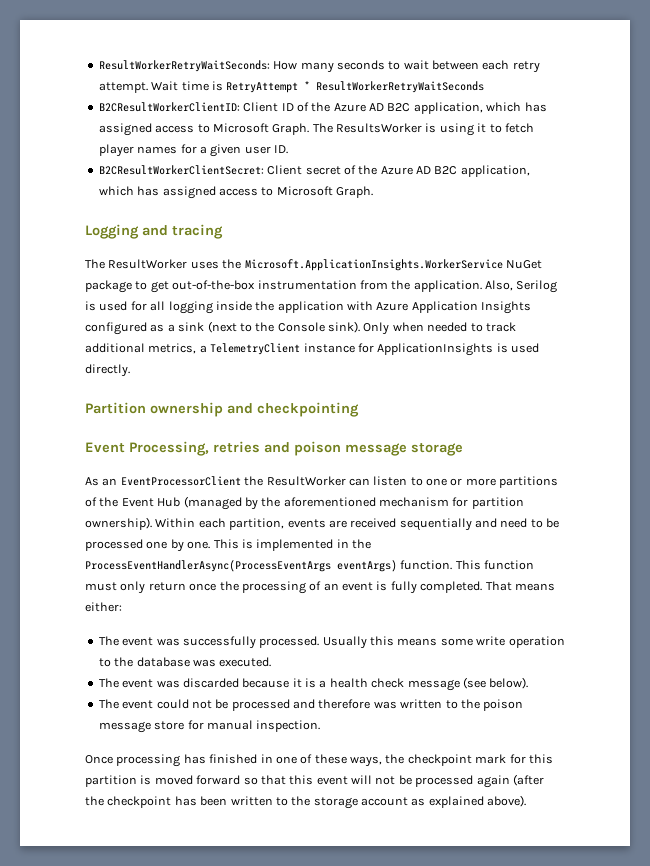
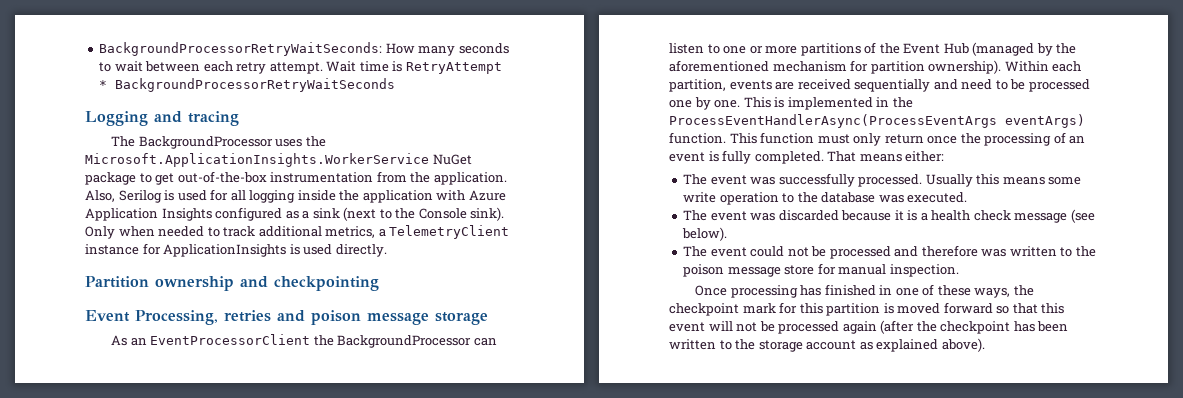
[98,60,270,72] ResultWorkerRetryWaitSeconds: -> [99,42,383,56] BackgroundProcessorRetryWaitSeconds:
[316,81,485,93] [98,102,547,114] [98,123,534,136] [98,144,288,157] [98,165,530,177] [98,186,373,199] ResultWorkerRetryWaitSeconds // B2CResultWorkerClientID: Client ID of the Azure AD B2C application, which has assigned access to Microsoft Graph. The ResultsWorker is using it to fetch player names for a given user ID. // B2CResultWorkerClientSecret: Client secret of the Azure AD B2C application, which has assigned access to Microsoft Graph. -> [115,78,396,92] BackgroundProcessorRetryWaitSeconds
[108,259,188,269] ResultWorker -> [138,136,273,149] BackgroundProcessor
[266,476,346,486] ResultWorker -> [337,335,472,348] BackgroundProcessor

